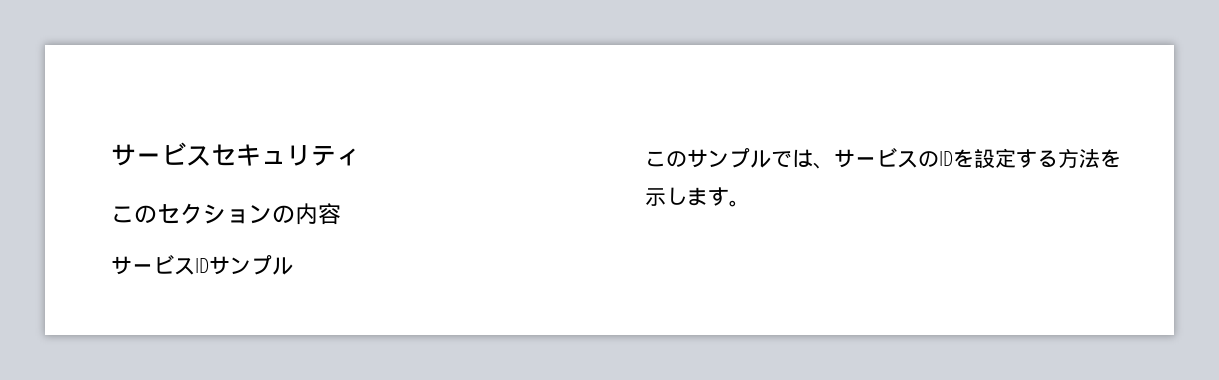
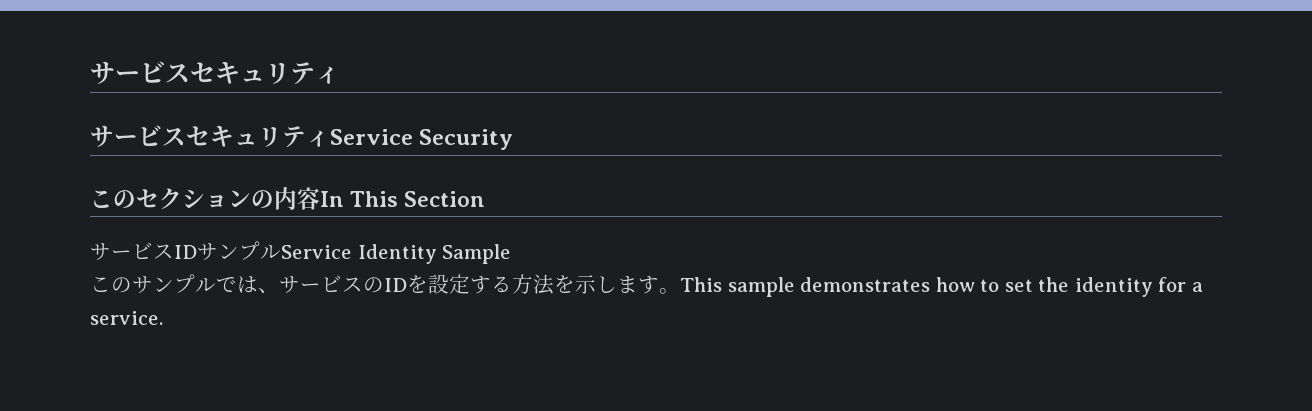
[111,142,361,166] サービスセキュリティ -> [90,61,340,85] [90,125,514,150] サービスセキュリティ // サービスセキュリティService Security
(341, 214) none -> [320,191,486,207] In This Section
(293, 266) none -> [281,244,512,264] Service Identity Sample
(750, 203) none -> [680,277,1203,297] [90,311,163,325] This sample demonstrates how to set the identity for a service.

